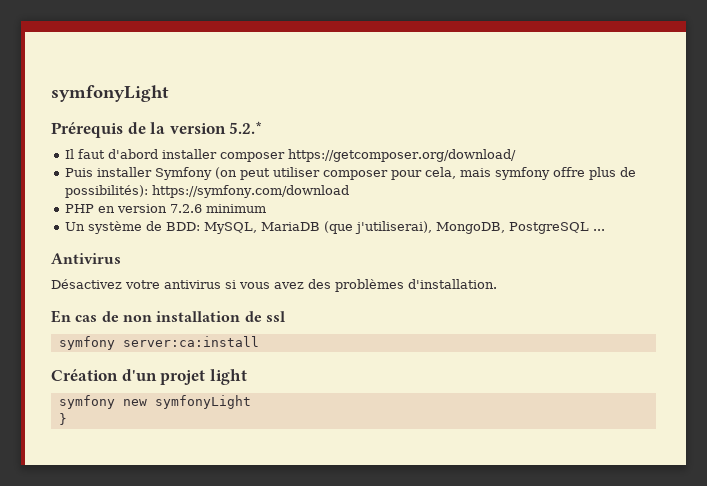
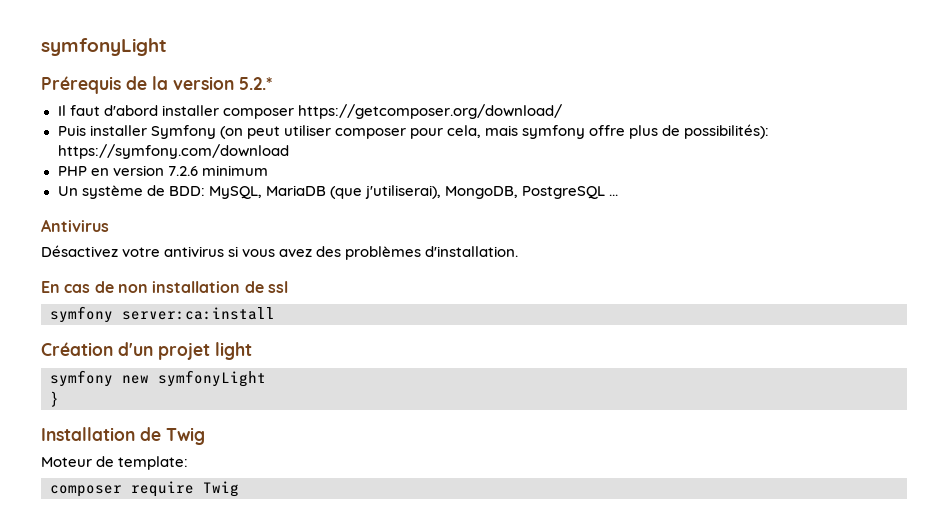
(67, 419) none -> [41,427,205,445] [41,456,189,470] [50,481,239,497] // Installation de Twig // Moteur de template: // composer require Twig

